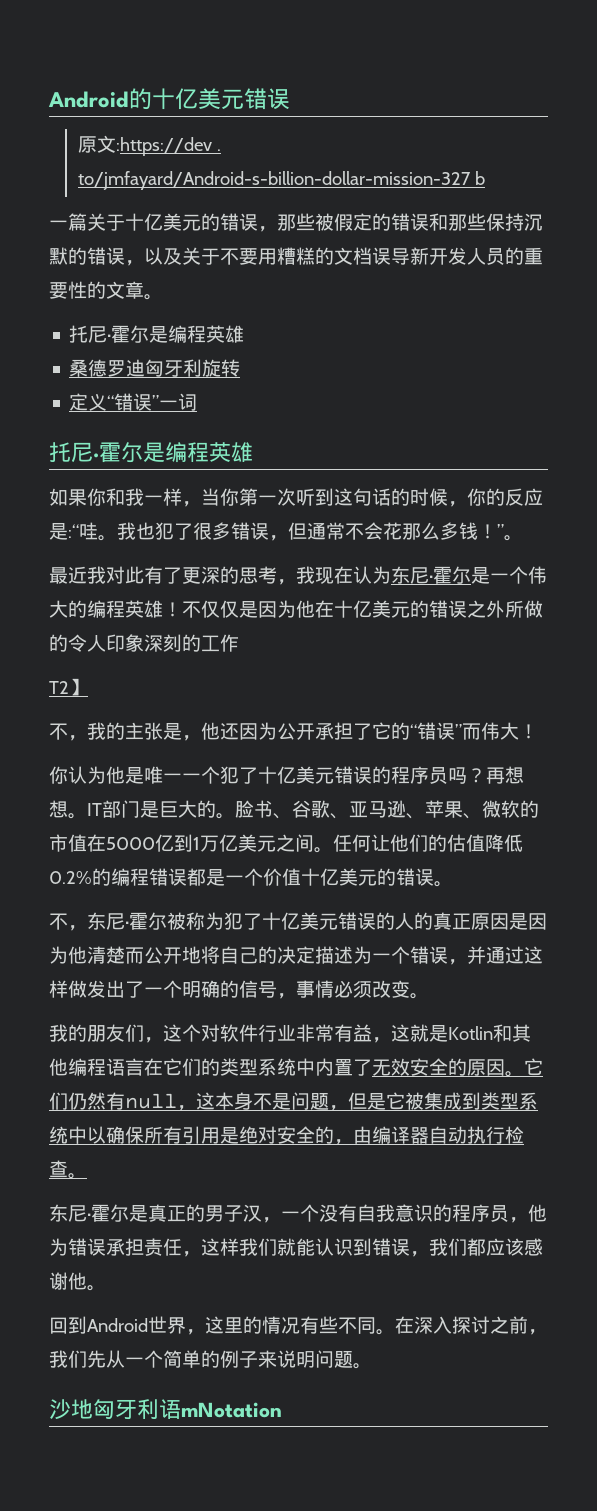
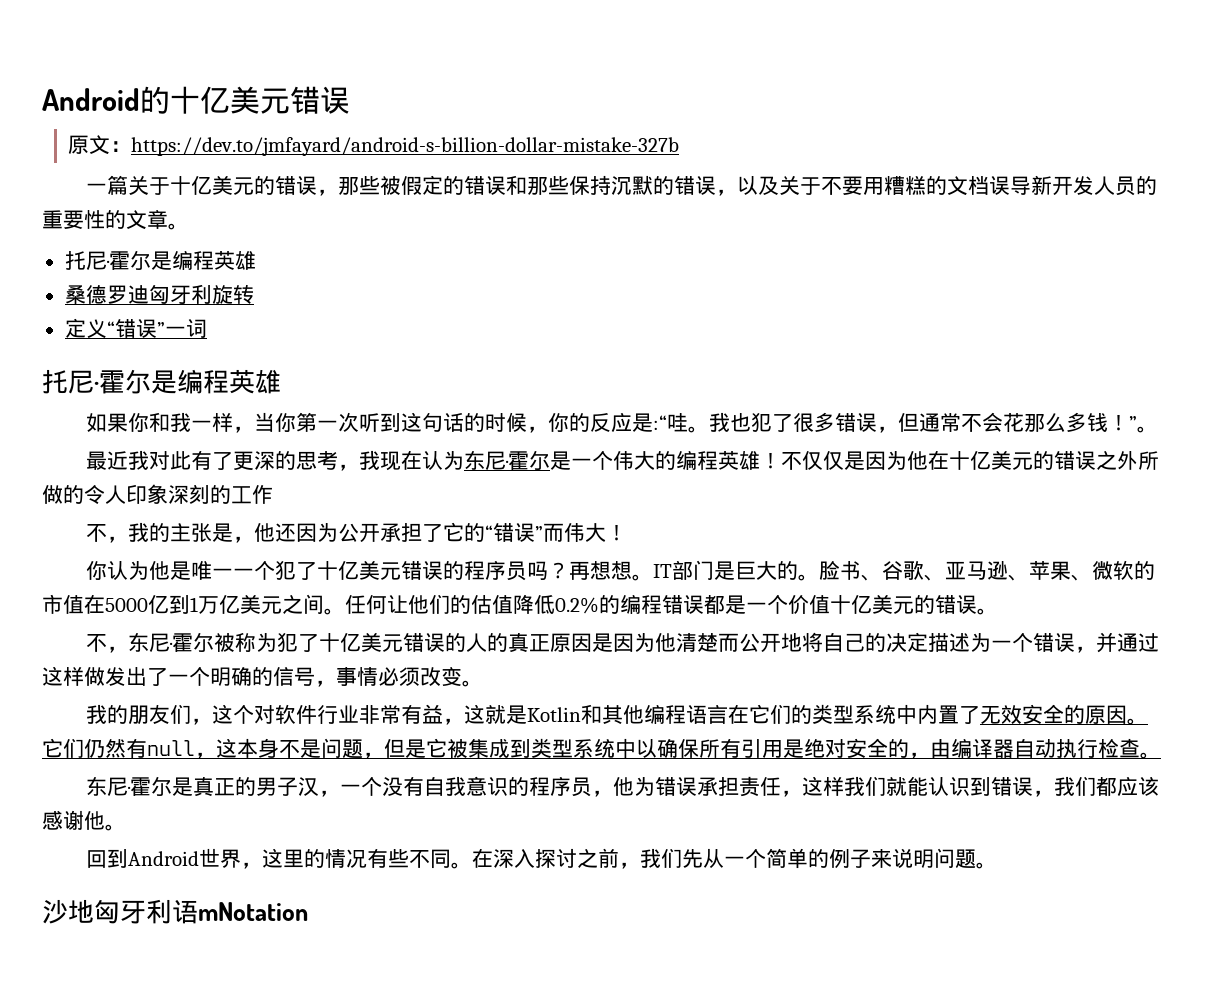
[115,137,221,156] [77,171,485,190] :https://dev . to/jmfayard/Android-s-billion-dollar-mission-327 b -> [109,137,679,156] ：https://dev.to/jmfayard/android-s-billion-dollar-mistake-327b
[49,678,88,696] // T2】 -> (273, 494) none

